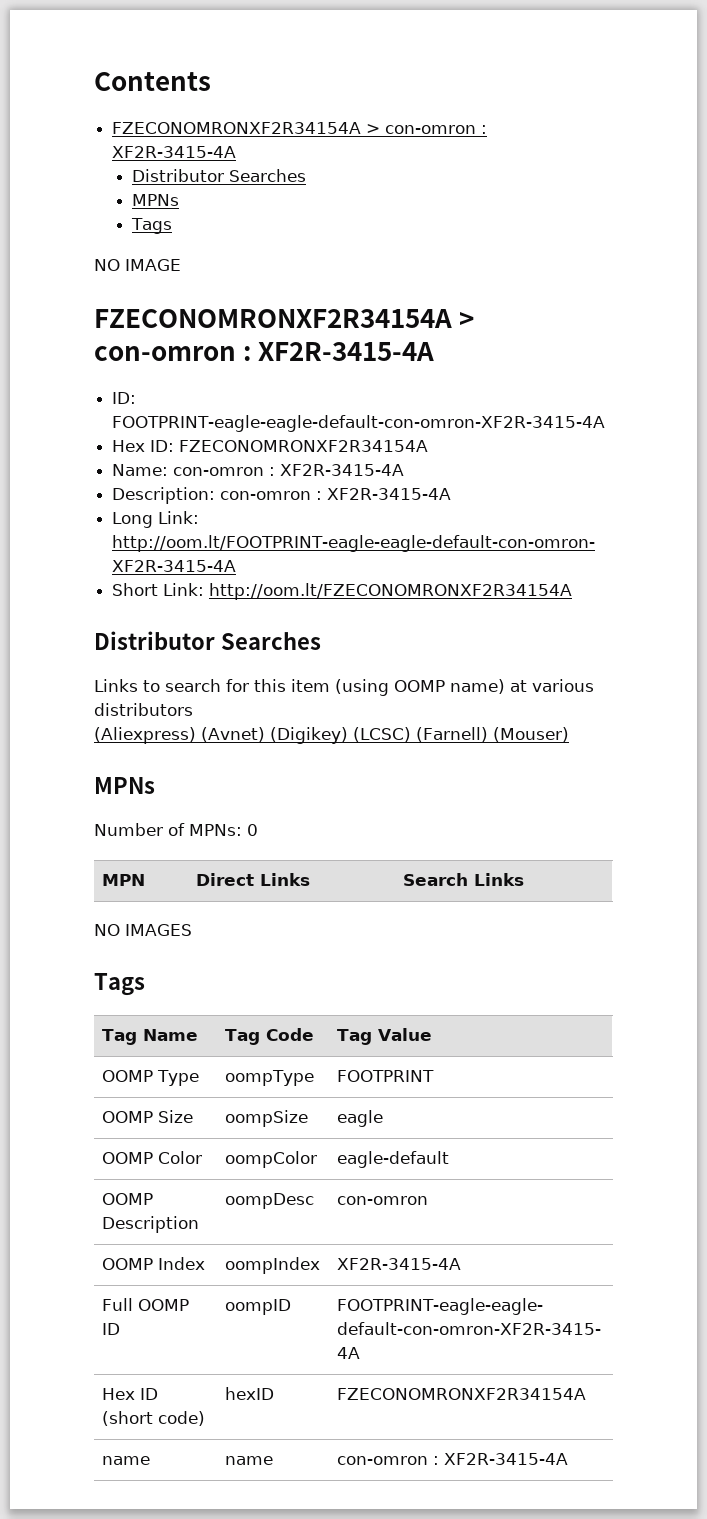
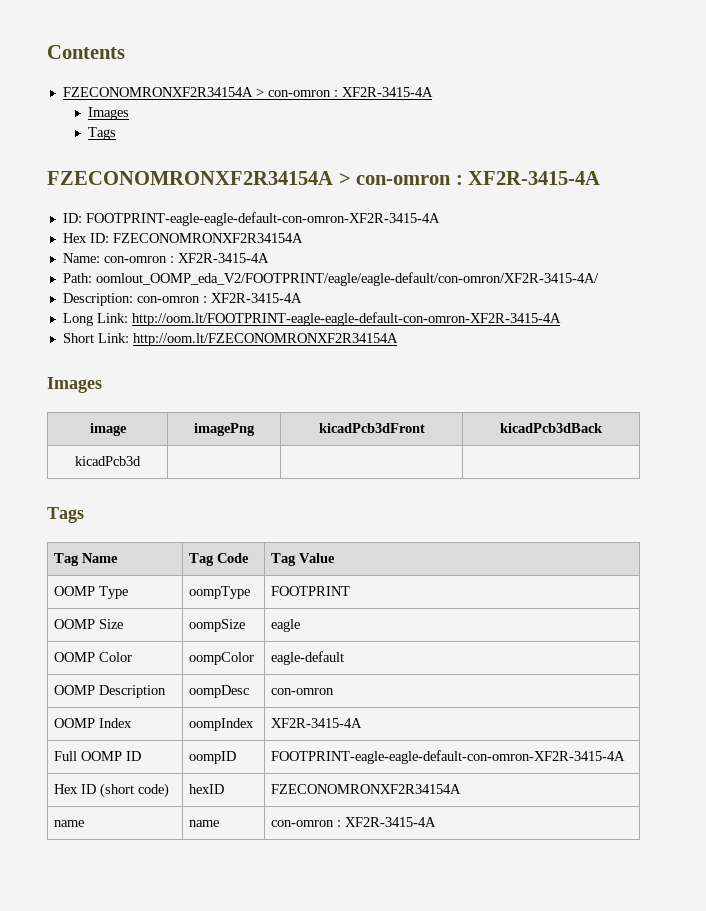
[132,169,307,182] [132,194,180,206] [131,218,173,234] [94,259,181,271] Distributor Searches // MPNs // Tags // NO IMAGE -> [88,107,130,120] [88,127,117,140] Images // Tags
(405, 470) none -> [62,272,599,286] // Path: oomlout_OOMP_eda_V2/FOOTPRINT/eagle/eagle-default/con-omron/XF2R-3415-4A/
[94,631,321,650] [94,679,594,696] [94,703,193,716] [94,727,569,744] [94,777,155,794] [94,823,258,836] [102,874,146,886] [196,873,311,886] [403,873,525,886] [94,924,192,936] Distributor Searches // Links to search for this item (using OOMP name) at various distributors // (Aliexpress) (Avnet) (Digikey) (LCSC) (Farnell) (Mouser) // MPNs // Number of MPNs: 0 // MPN | Direct Links | Search Links // NO IMAGES -> [47,377,102,393] [89,423,127,436] [194,423,255,436] [318,423,425,433] [500,423,603,433] [75,456,141,466] Images // image | imagePng | kicadPcb3dFront | kicadPcb3dBack // kicadPcb3d | | |

